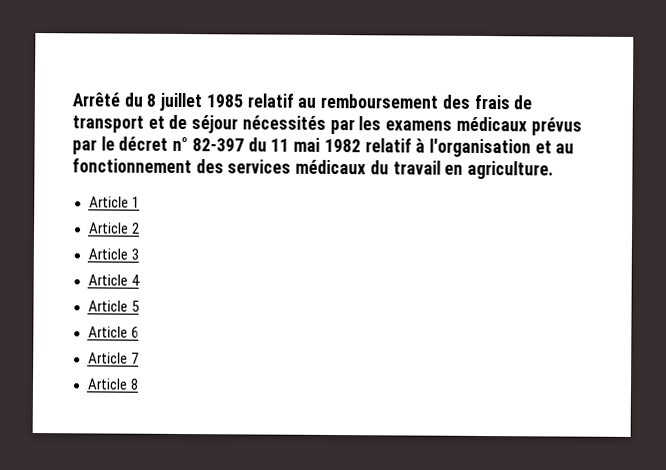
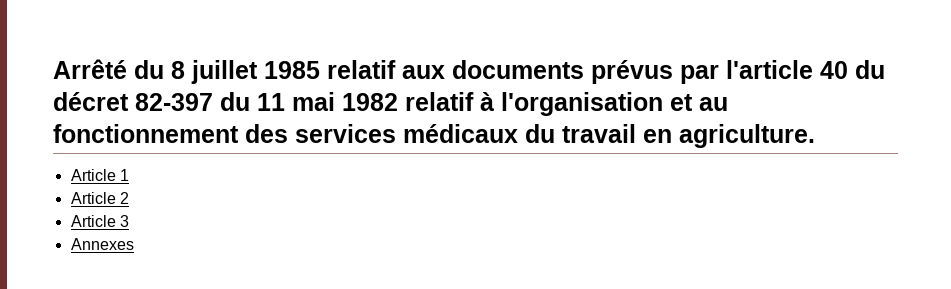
[297,93,533,110] [72,114,582,136] [72,136,189,155] au remboursement des frais de transport et de séjour nécessités par les examens médicaux prévus par le décret n° -> [402,60,885,84] [53,92,129,111] aux documents prévus par l'article 40 du décret
[87,274,140,286] [87,300,140,312] [87,326,139,338] [87,352,139,364] [86,378,139,390] Article 4 // Article 5 // Article 6 // Article 7 // Article 8 -> [70,238,134,250] Annexes

